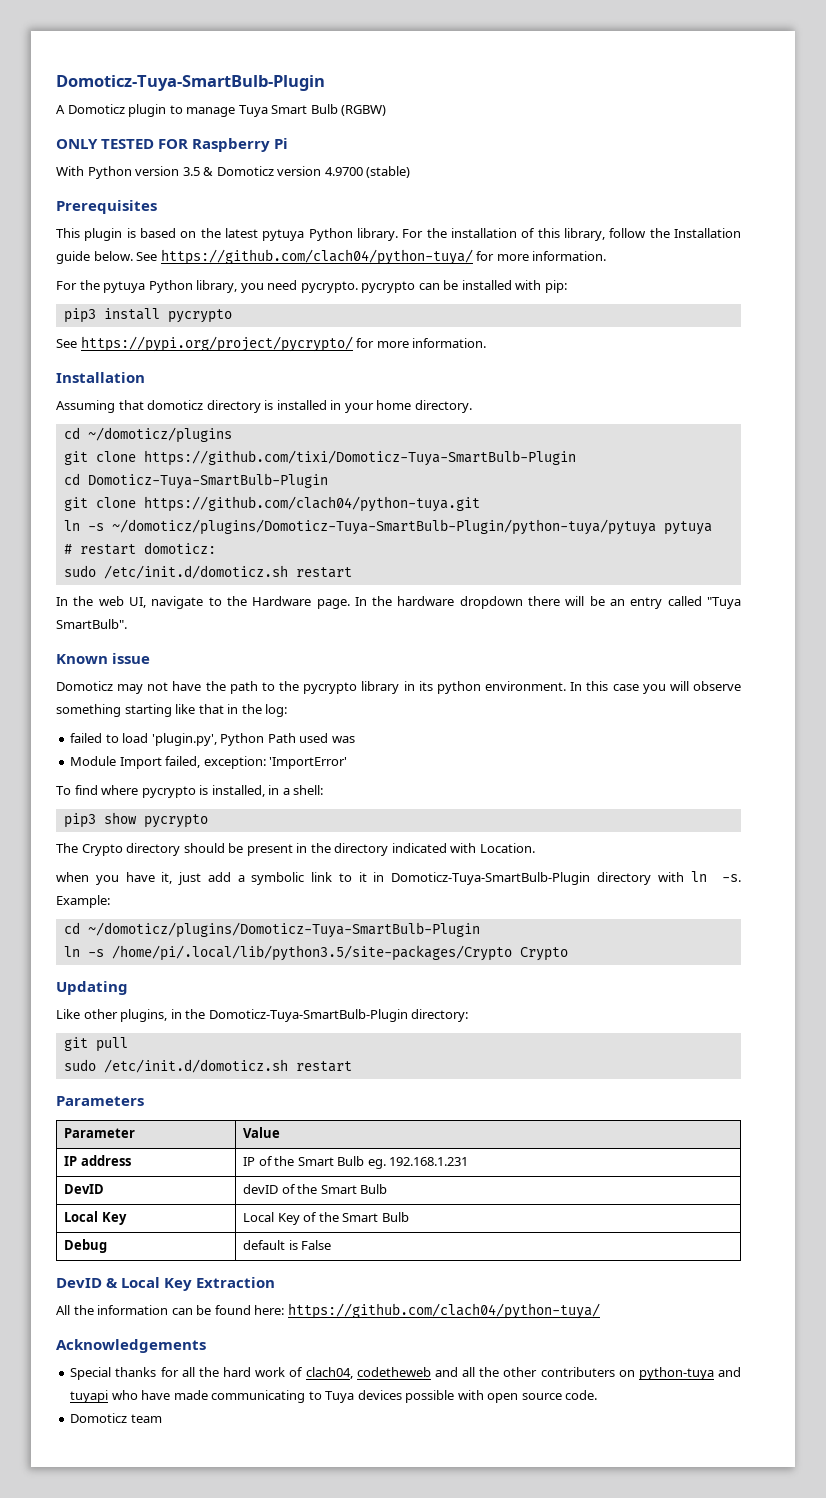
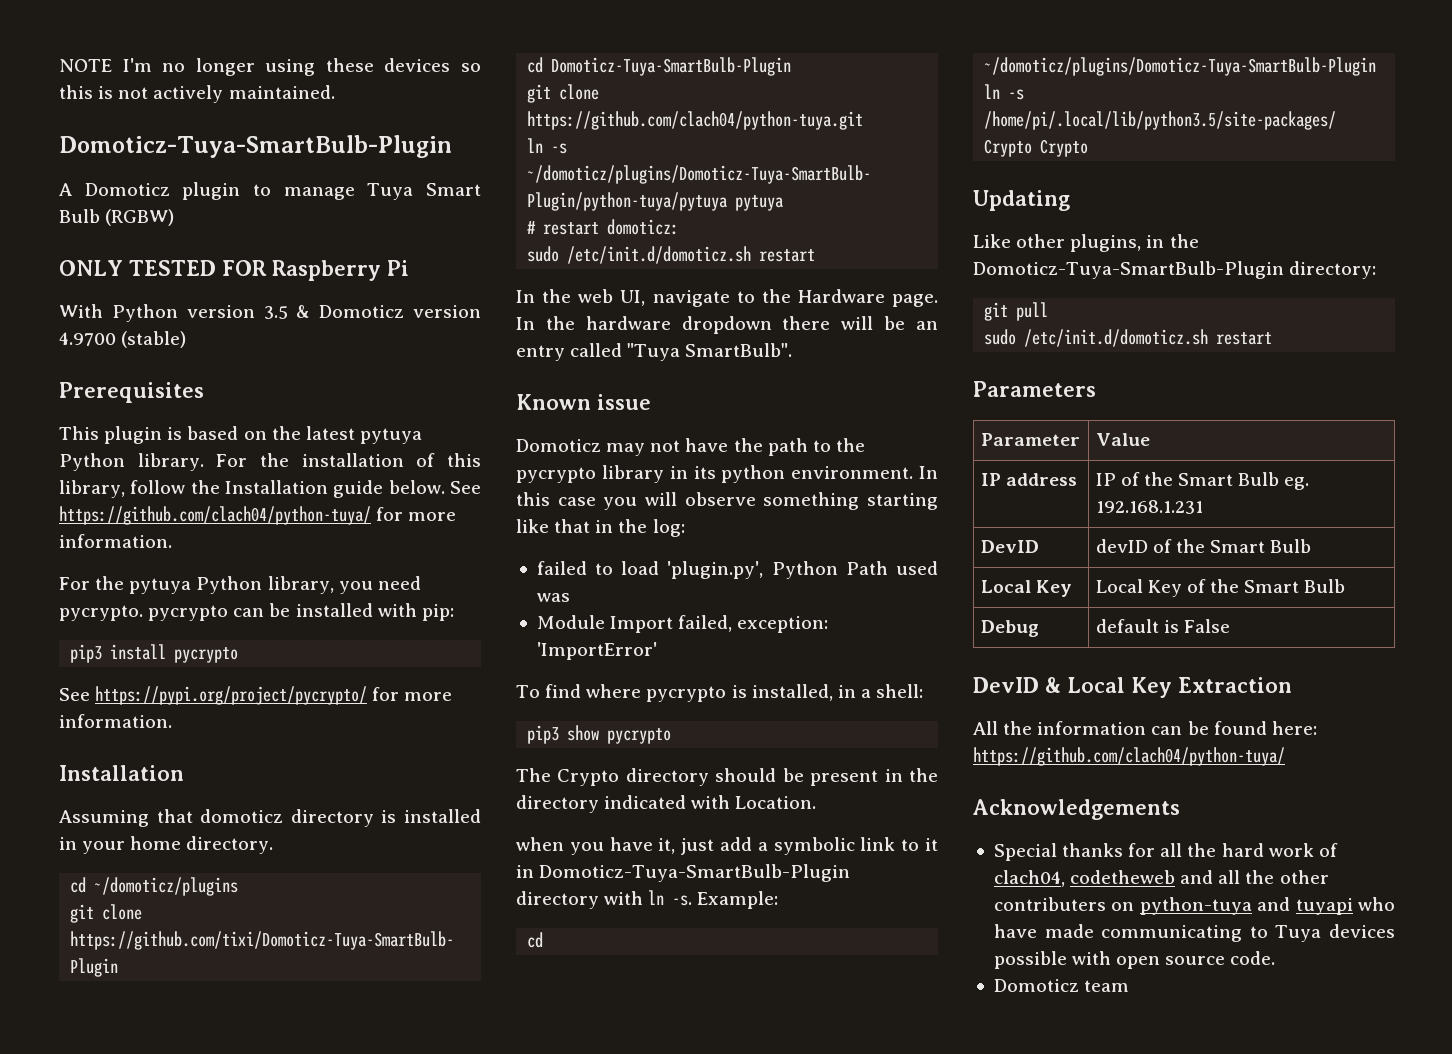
(56, 83) none -> [59,58,481,76] [59,85,335,103] NOTE I'm no longer using these devices so this is not actively maintained. //

